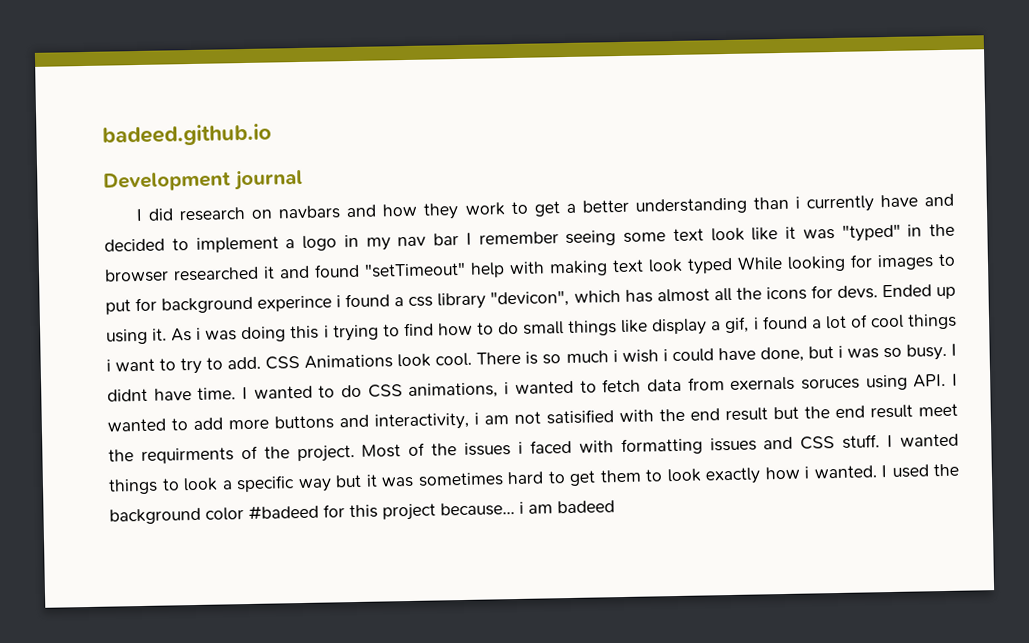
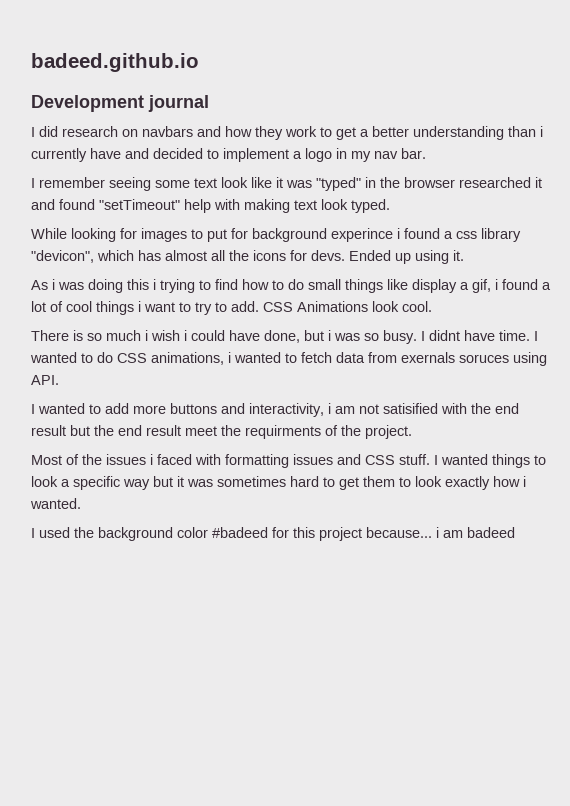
[433,233,459,246] bar -> [401,148,426,159] bar. //
[687,257,733,275] typed -> [351,199,390,213] typed. //
(168, 334) none -> (464, 255) //
(473, 359) none -> (432, 306) //
(947, 380) none -> (59, 380) //
(355, 454) none -> (412, 432) //
(877, 472) none -> (81, 503) //

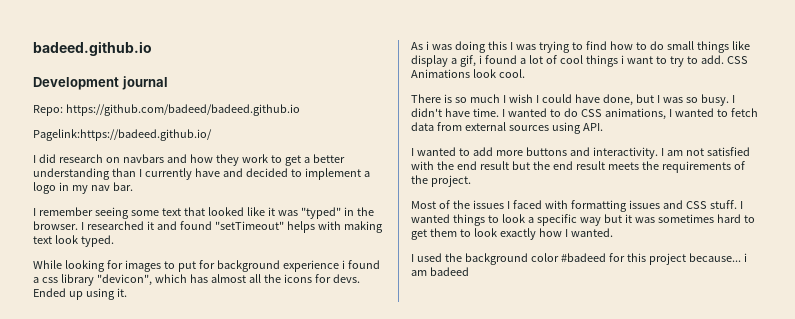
(209, 103) none -> [33,104,300,116] [33,129,212,141] // Repo: https://github.com/badeed/badeed.github.io // Pagelink:https://badeed.github.io/
[540,126,543,137] i -> [138,169,142,177] I
[221,177,248,188] look -> [183,207,244,216] that looked
[404,177,455,188] browser -> [33,221,84,230] browser. I
[184,199,211,213] help -> [286,221,315,233] helps
[331,228,393,242] experince -> [282,260,339,272] experience
[153,279,156,290] i -> [509,42,536,50] I was
[145,330,187,341] i wish i -> [502,94,539,103] I wish I
[328,330,331,341] i -> [656,95,660,103] I
[429,330,460,341] didnt -> [411,108,442,117] didn't
[228,352,231,363] i -> [668,109,672,117] I
[401,352,509,363] exernals soruces -> [464,122,549,131] external sources
[249,403,331,417] interactivity, i -> [592,147,664,159] interactivity. I
[383,403,438,414] satisified -> [706,147,750,156] satisfied
[185,425,321,439] meet the requirments -> [607,161,731,173] meets the requirements
[150,454,153,465] i -> [506,201,510,209] I
[523,476,526,487] i -> [564,229,568,237] I

